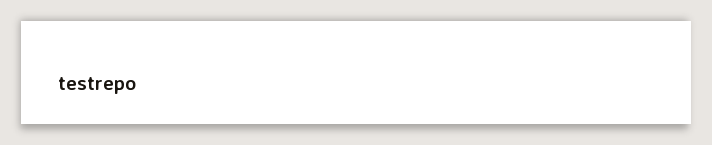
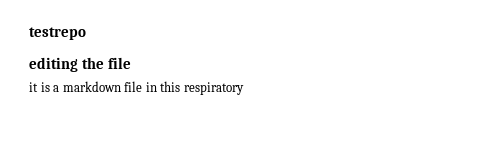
(136, 85) none -> [29,57,131,72] [29,81,244,95] // editing the file // it is a markdown file in this respiratory

